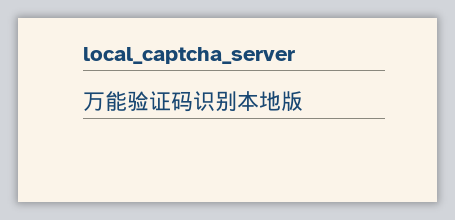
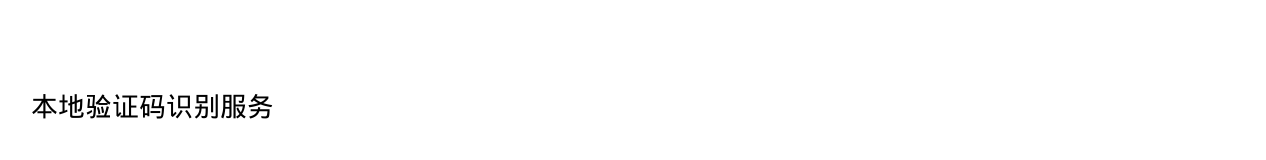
[83,47,295,64] [83,91,127,111] local_captcha_server // 万能 -> [31,94,85,119] 本地
[237,91,303,111] 本地版 -> [220,93,274,119] 服务

